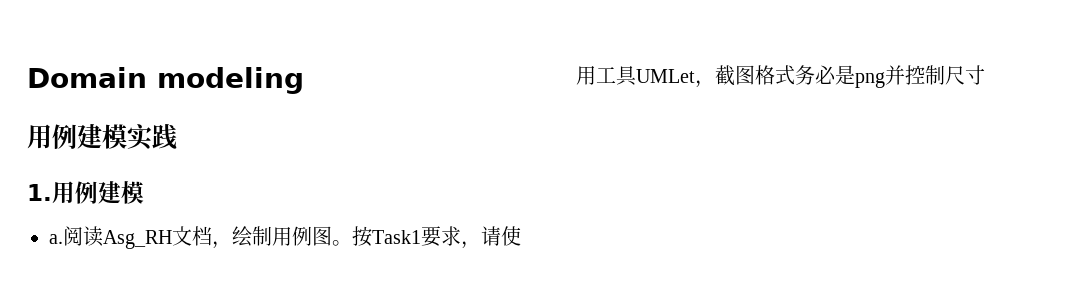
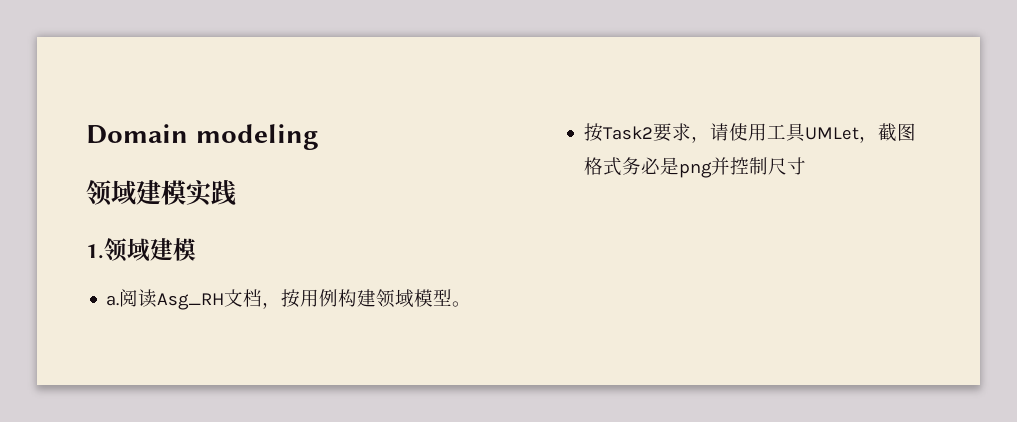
[27,124,77,149] 用例 -> [86,180,136,206] 领域
[52,181,98,204] 用例 -> [104,238,150,262] 领域
[232,226,332,247] 绘制用例图 -> [281,289,453,308] 按用例构建领域模型
[352,226,421,247] 按Task1 -> [584,123,654,142] // 按Task2

